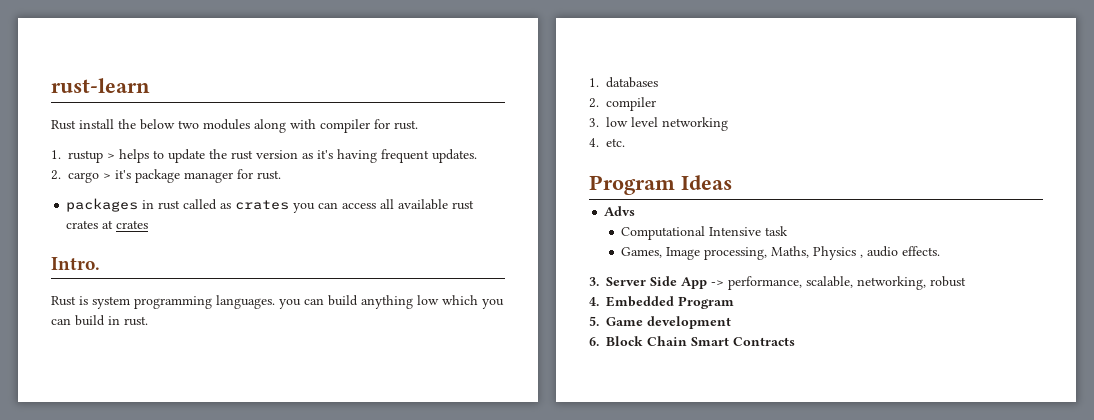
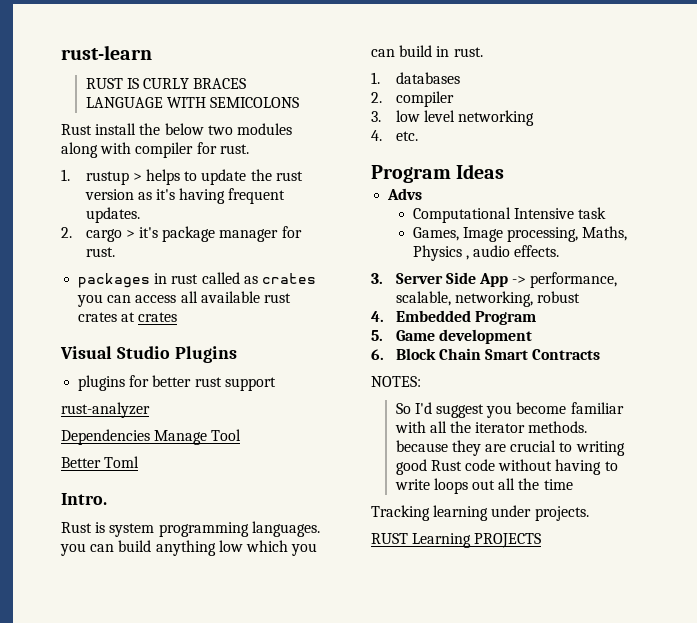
(150, 85) none -> [85,78,247,89] [85,97,300,108] // RUST IS CURLY BRACES LANGUAGE WITH SEMICOLONS
(149, 224) none -> [60,346,237,363] [78,375,276,391] [61,402,150,418] [61,429,242,445] [61,456,140,468] // Visual Studio Plugins // plugins for better rust support // rust-analyzer // Dependencies Manage Tool // Better Toml
(796, 341) none -> [371,376,421,387] [395,402,624,418] [394,421,588,433] [395,440,625,456] [395,459,618,475] [394,478,573,494] [371,505,589,521] [371,533,542,548] // NOTES: // So I'd suggest you become familiar with all the iterator methods. because they are crucial to writing good Rust code without having to write loops out all the time // Tracking learning under projects. // RUST Learning PROJECTS

